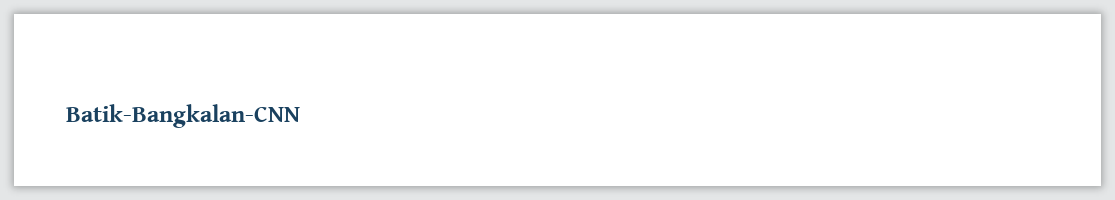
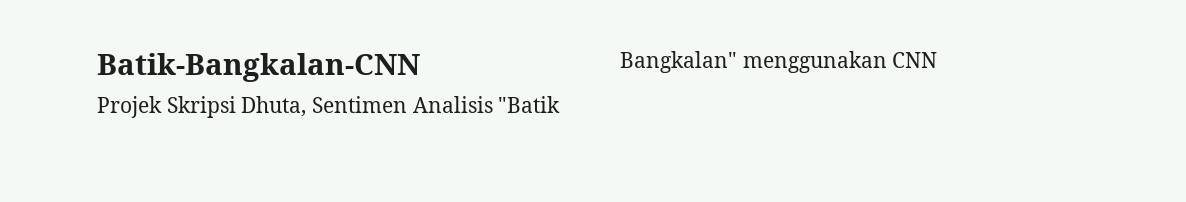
(300, 116) none -> [97,96,561,118] [620,51,938,73] // Projek Skripsi Dhuta, Sentimen Analisis "Batik Bangkalan" menggunakan CNN

